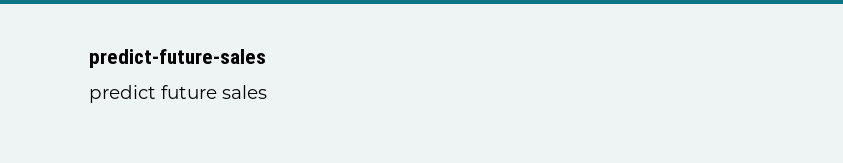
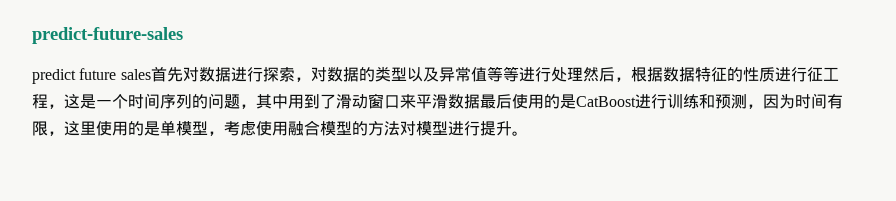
(267, 92) none -> [150,66,839,82] [32,93,843,109] [32,120,528,136] 首先对数据进行探索，对数据的类型以及异常值等等进行处理然后，根据数据特征的性质进行征工程，这是一个时间序列的问题，其中用到了滑动窗口来平滑数据最后使用的是CatBoost进行训练和预测，因为时间有限，这里使用的是单模型，考虑使用融合模型的方法对模型进行提升。

